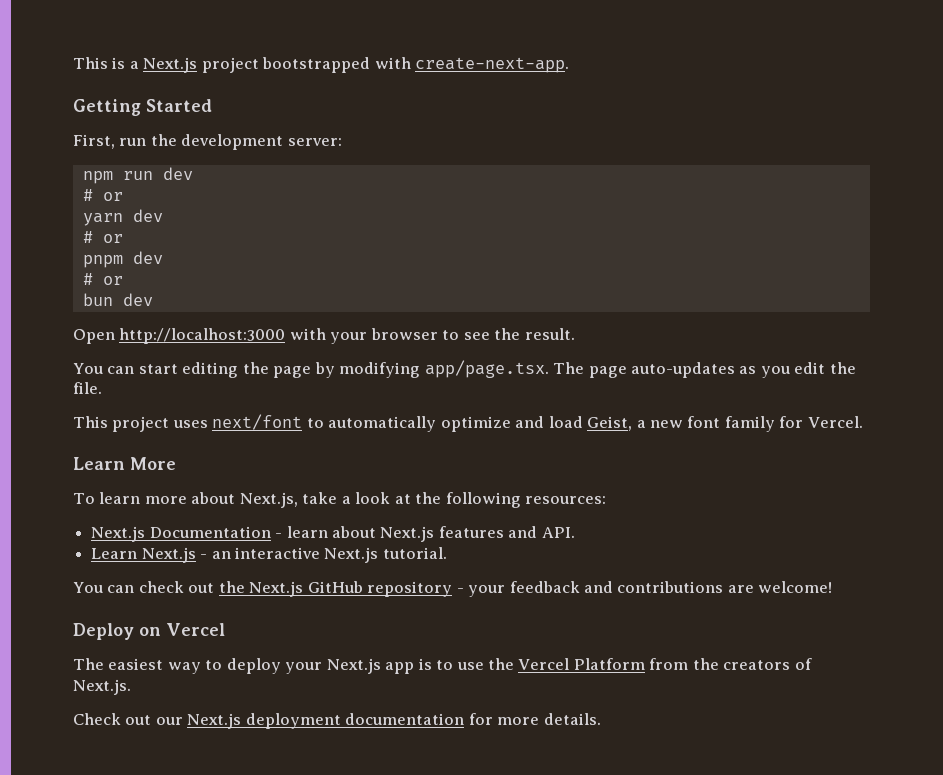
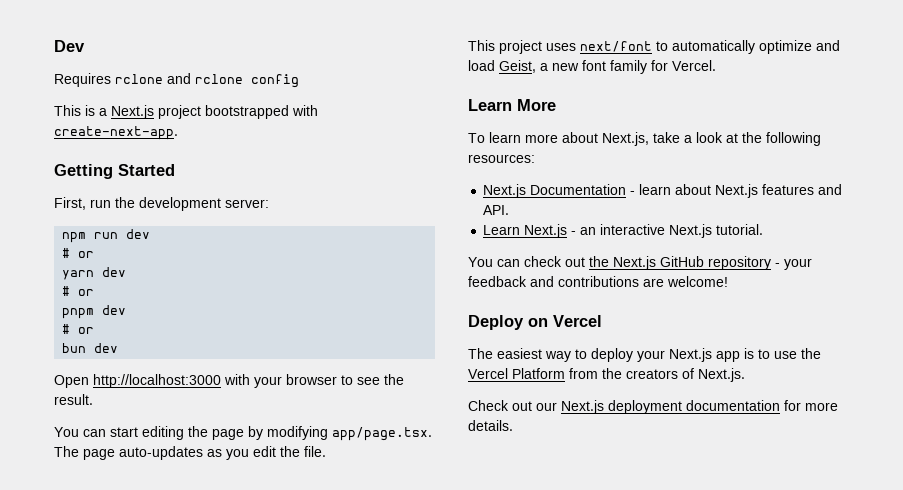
(73, 63) none -> [54,40,85,52] [54,73,299,88] Dev // Requires rclone and rclone config //

